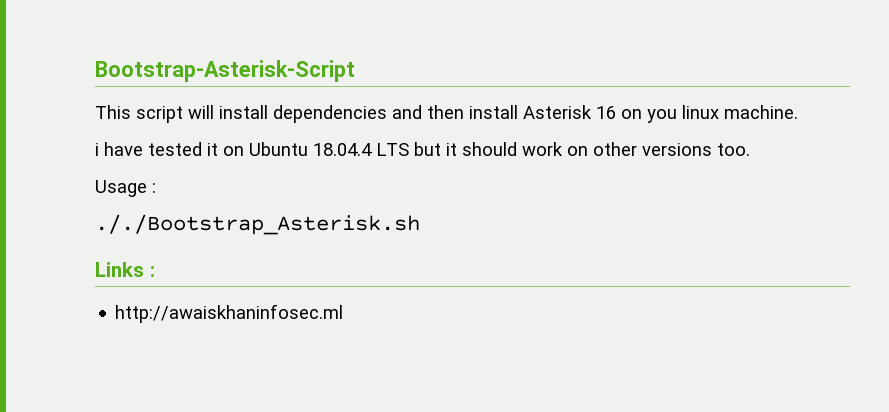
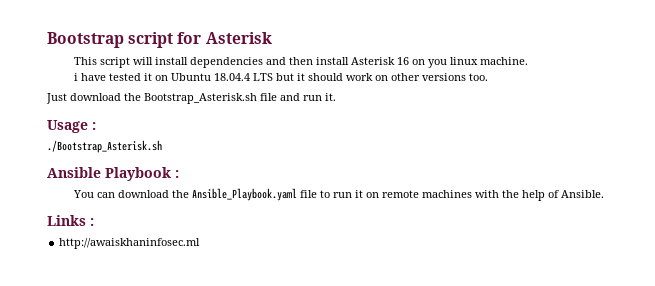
[95,60,355,82] Bootstrap-Asterisk-Script -> [47,32,272,48] Bootstrap script for Asterisk
[95,180,156,197] [95,214,420,235] Usage : // ././Bootstrap_Asterisk.sh -> [46,93,336,104] [47,120,96,133] [47,140,162,153] [47,167,179,181] [72,188,604,201] Just download the Bootstrap_Asterisk.sh file and run it. // Usage : // ./Bootstrap_Asterisk.sh // Ansible Playbook : // You can download the Ansible_Playbook.yaml file to run it on remote machines with the help of Ansible.

